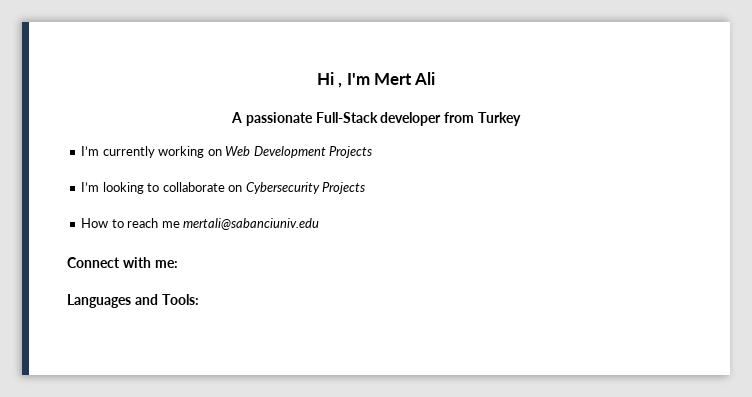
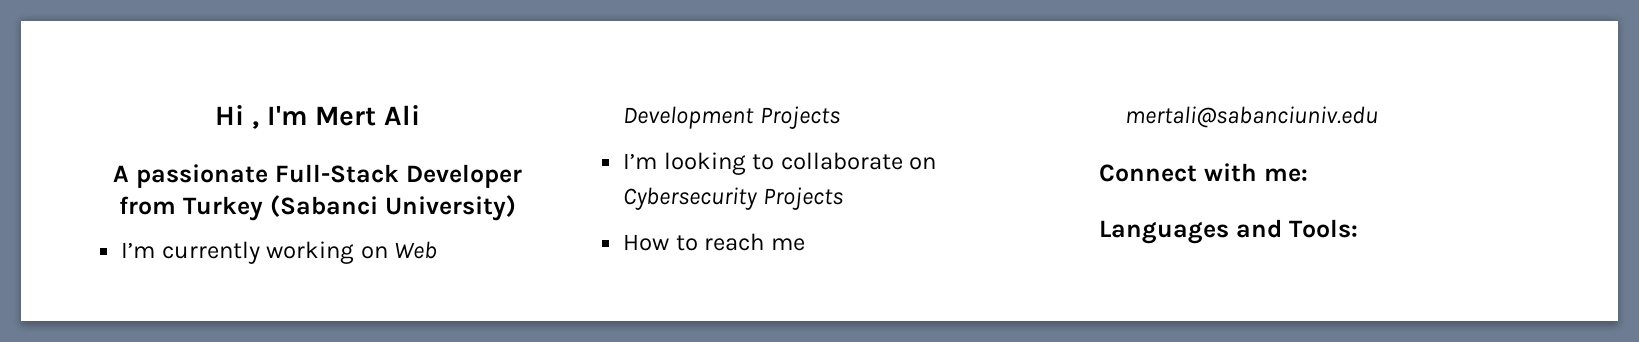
[380,112,442,126] developer -> [405,164,522,188] Developer
(521, 119) none -> [269,195,516,221] (Sabanci University)

